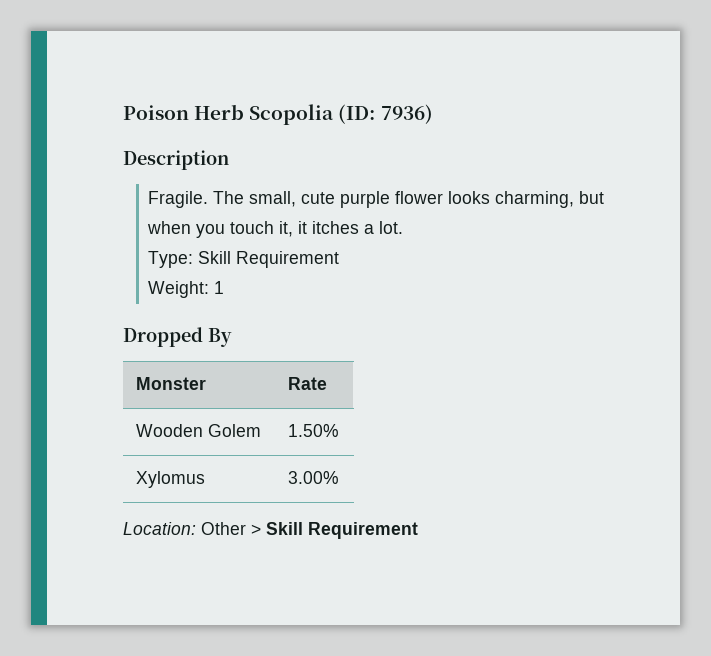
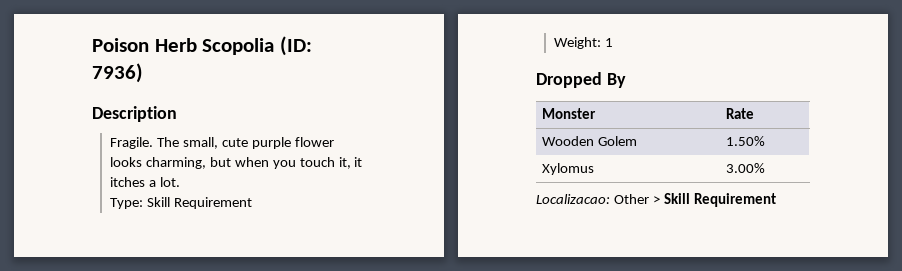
[123,522,196,535] Location: -> [536,194,610,204] Localizacao:

